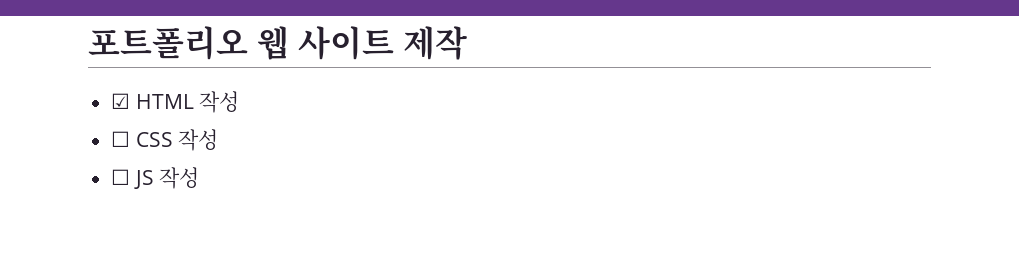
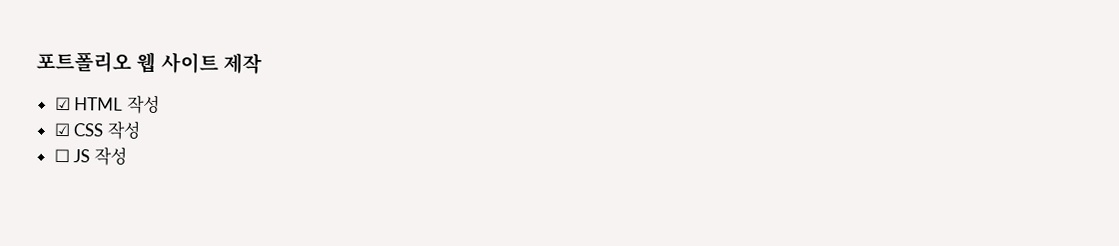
[111,131,131,147] ☐ -> [53,122,70,137] ☑

